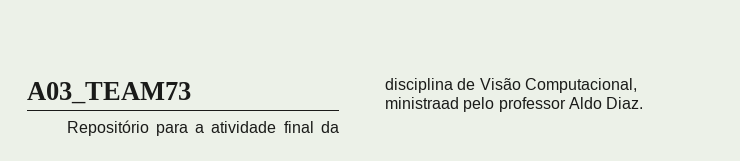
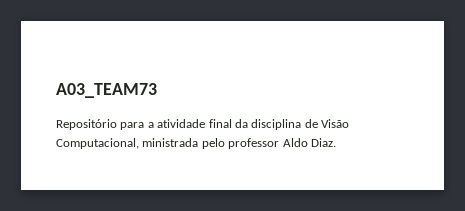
[385,97,459,109] ministraad -> [142,138,199,147] ministrada

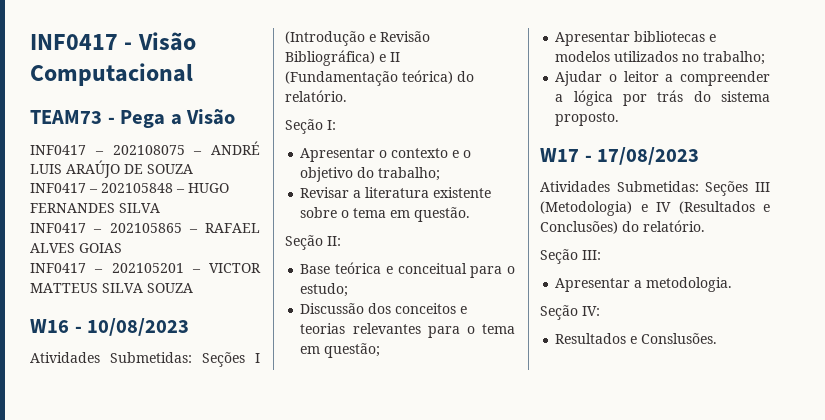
[56,83,157,98] [56,119,349,130] [56,138,336,149] A03_TEAM73 // Repositório para a atividade final da disciplina de Visão Computacional, ministrada pelo professor Aldo Diaz. -> [30,32,196,51] [30,63,193,86] [30,109,236,128] [30,141,260,155] [30,160,193,178] [30,183,229,193] [30,203,160,213] [30,223,260,233] [30,243,122,253] [30,263,261,273] [30,283,193,293] [30,318,190,336] [30,352,260,367] [285,31,430,46] [285,50,400,66] [285,70,474,86] [285,90,347,102] [285,119,336,134] [300,148,472,162] [300,167,441,182] [300,187,492,198] [300,207,471,222] [285,235,341,250] [300,262,515,278] [300,283,349,297] [300,303,468,314] [300,323,515,338] [300,343,381,358] [555,31,717,46] [555,51,766,65] [555,71,770,86] [555,90,770,106] [555,112,620,126] [540,147,700,165] [540,181,770,196] [540,201,770,216] [540,220,705,234] [540,249,601,264] [555,277,733,292] [540,305,600,320] [555,333,718,344] INF0417 - Visão Computacional // TEAM73 - Pega a Visão // INF0417 – 202108075 – ANDRÉ LUIS ARAÚJO DE SOUZA // INF0417 – 202105848 – HUGO FERNANDES SILVA // INF0417 – 202105865 – RAFAEL ALVES GOIAS // INF0417 – 202105201 – VICTOR MATTEUS SILVA SOUZA // W16 - 10/08/2023 // Atividades Submetidas: Seções I (Introdução e Revisão Bibliográfica) e II (Fundamentação teórica) do relatório. // Seção I: // Apresentar o contexto e o objetivo do trabalho; // Revisar a literatura existente sobre o tema em questão. // Seção II: // Base teórica e conceitual para o estudo; // Discussão dos conceitos e teorias relevantes para o tema em questão; // Apresentar bibliotecas e modelos utilizados no trabalho; // Ajudar o leitor a compreender a lógica por trás do sistema proposto. // W17 - 17/08/2023 // Atividades Submetidas: Seções III (Metodologia) e IV (Resultados e Conclusões) do relatório. // Seção III: // Apresentar a metodologia. // Seção IV: // Resultados e Conslusões.

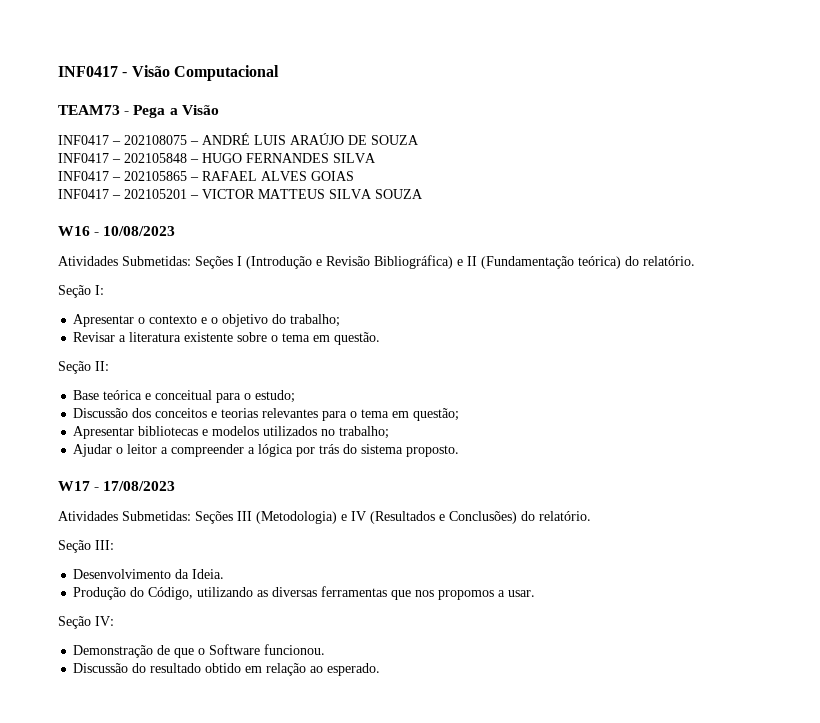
[555,277,733,292] [540,305,600,320] [555,333,718,344] Apresentar a metodologia. // Seção IV: // Resultados e Conslusões. -> [73,569,225,579] [73,586,536,600] [58,616,114,629] [73,644,326,658] [73,663,381,676] Desenvolvimento da Ideia. // Produção do Código, utilizando as diversas ferramentas que nos propomos a usar. // Seção IV: // Demonstração de que o Software funcionou. // Discussão do resultado obtido em relação ao esperado.

